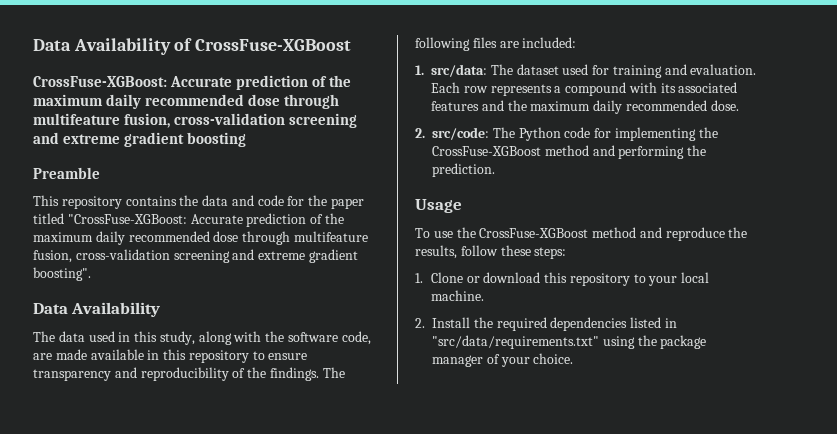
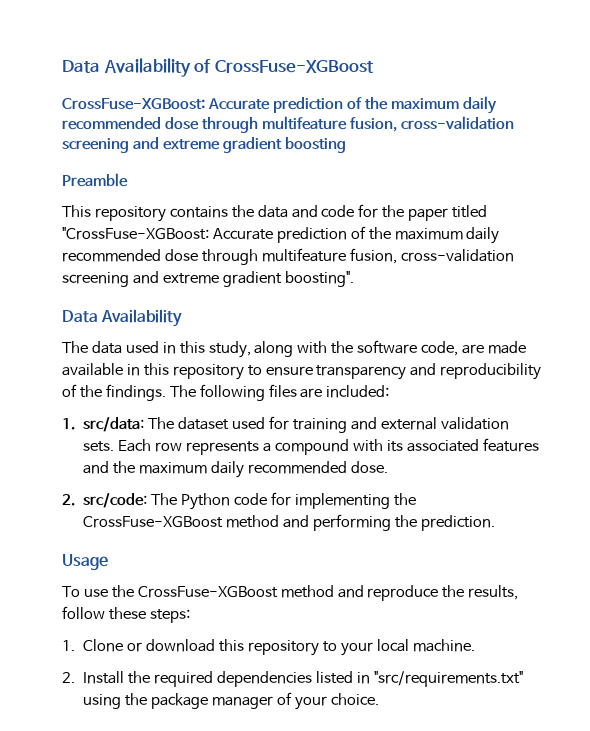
[690,64,757,75] evaluation. -> [380,417,509,430] [83,441,115,452] external validation sets.
[432,335,599,349] "src/data/requirements.txt" -> [373,671,523,687] "src/requirements.txt"

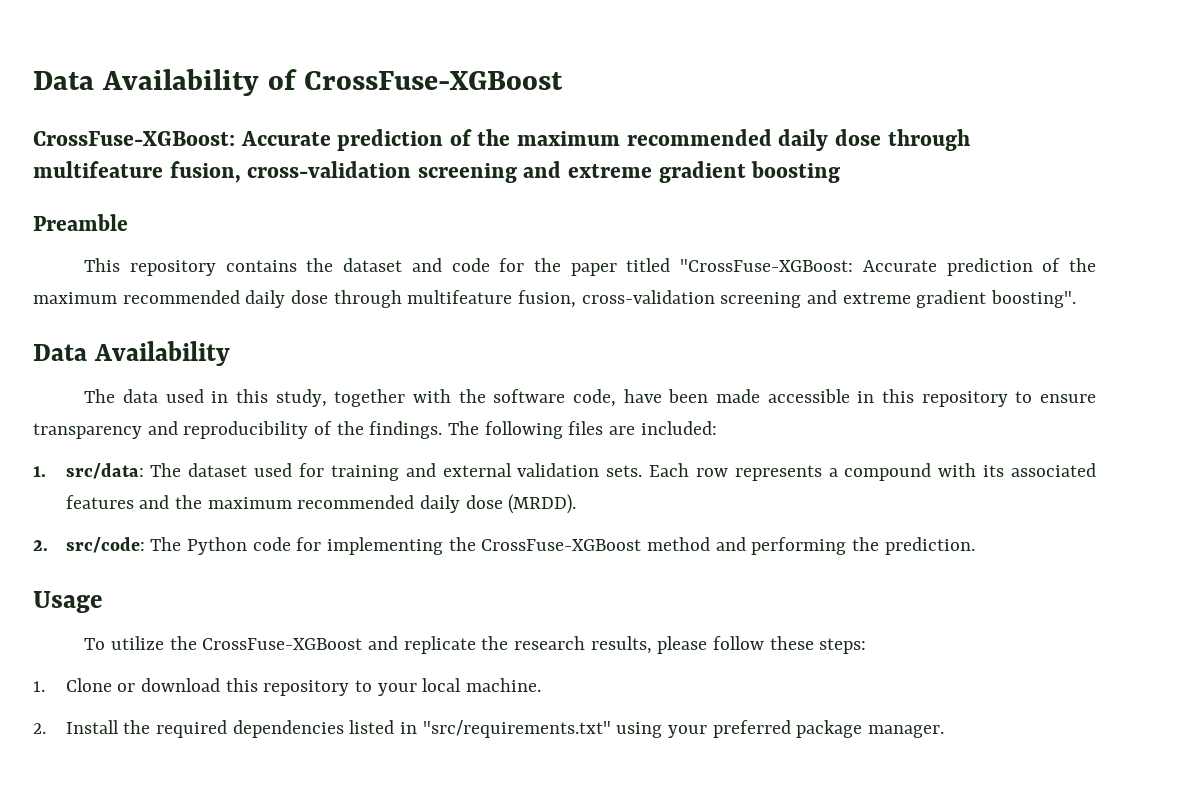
[463,96,498,114] [62,117,161,130] daily recommended -> [626,129,829,151] recommended daily
[257,205,288,218] data -> [343,258,403,272] dataset
[466,227,500,244] [62,249,161,262] daily recommended -> [122,290,286,308] recommended daily
[254,341,294,357] along -> [334,389,406,407] together
[462,341,526,354] [62,363,123,376] are made available -> [623,389,850,403] have been made accessible
[211,461,388,478] daily recommended dose. -> [297,494,577,514] recommended daily dose (MRDD).
[83,585,519,601] use the CrossFuse-XGBoost method and reproduce the results, -> [110,636,708,654] utilize the CrossFuse-XGBoost and replicate the research results, please
[125,692,379,710] the package manager of your choice. -> [667,720,944,738] your preferred package manager.

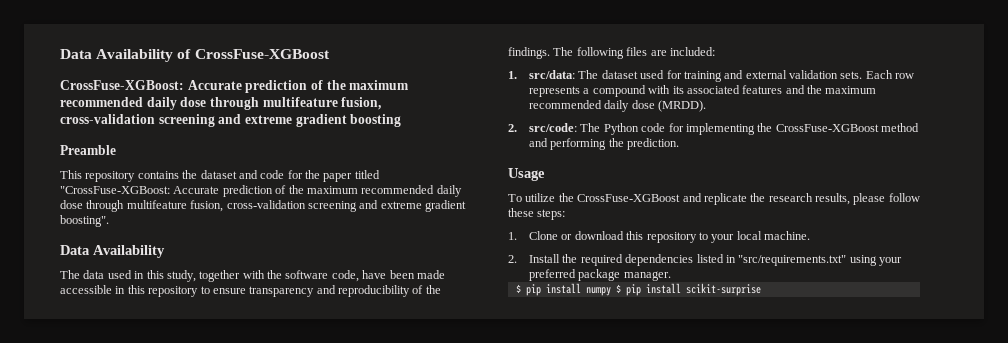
(944, 731) none -> [515,283,761,296] // $ pip install numpy $ pip install scikit-surprise

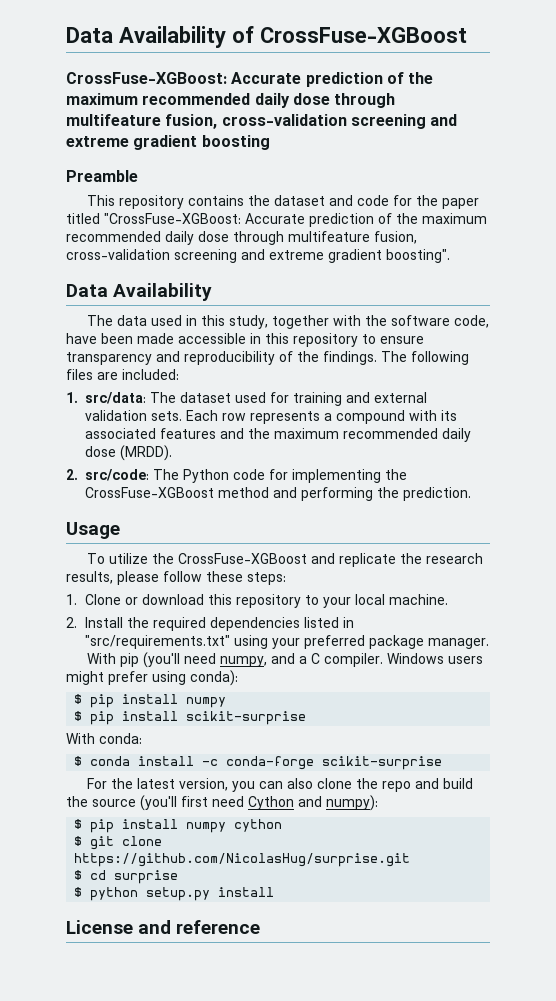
[515,283,611,296] // $ pip install numpy -> [87,652,484,668] [66,670,238,686] [74,694,227,708] // With pip (you'll need numpy, and a C compiler. Windows users might prefer using conda): // $ pip install numpy //
(761, 289) none -> [66,733,142,744] [74,756,443,770] [87,778,474,792] [66,795,378,811] [74,819,283,833] [74,836,163,850] [74,853,411,867] [74,870,179,884] [74,887,275,901] [66,920,261,934] // With conda: // $ conda install -c conda-forge scikit-surprise // For the latest version, you can also clone the repo and build the source (you'll first need Cython and numpy): // $ pip install numpy cython // $ git clone https://github.com/NicolasHug/surprise.git // $ cd surprise // $ python setup.py install // License and reference

